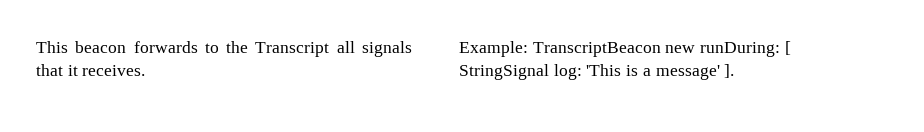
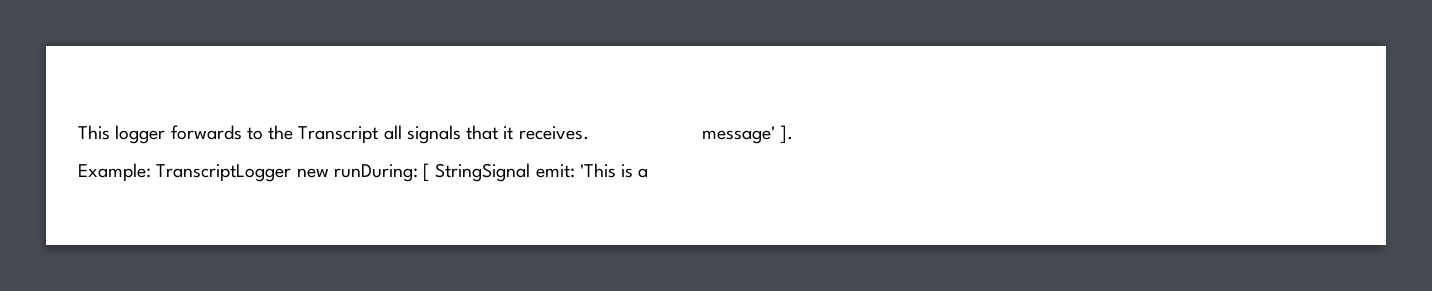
[75,41,127,53] beacon -> [115,125,166,144] logger
[532,42,661,57] TranscriptBeacon -> [156,164,292,182] TranscriptLogger
[553,64,582,80] log: -> [535,164,575,178] emit:

